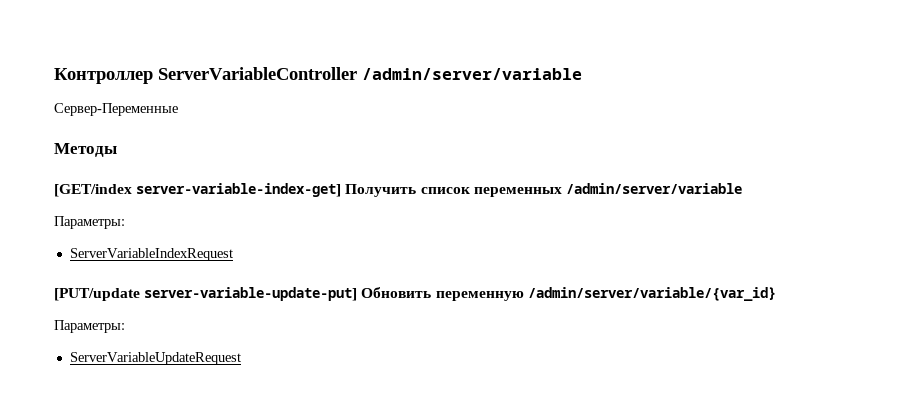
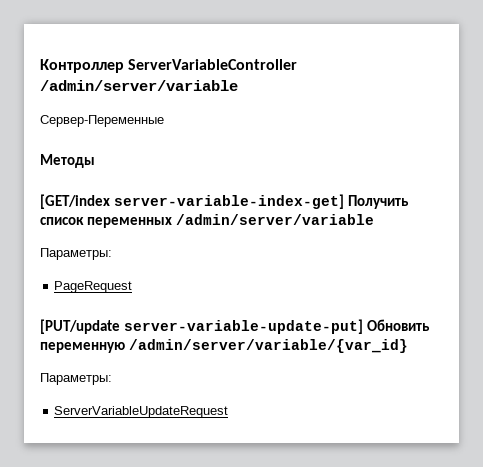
[69,248,233,261] ServerVariableIndexRequest -> [54,281,133,293] PageRequest

